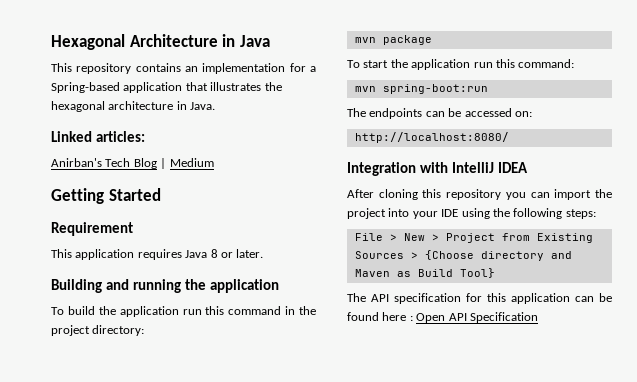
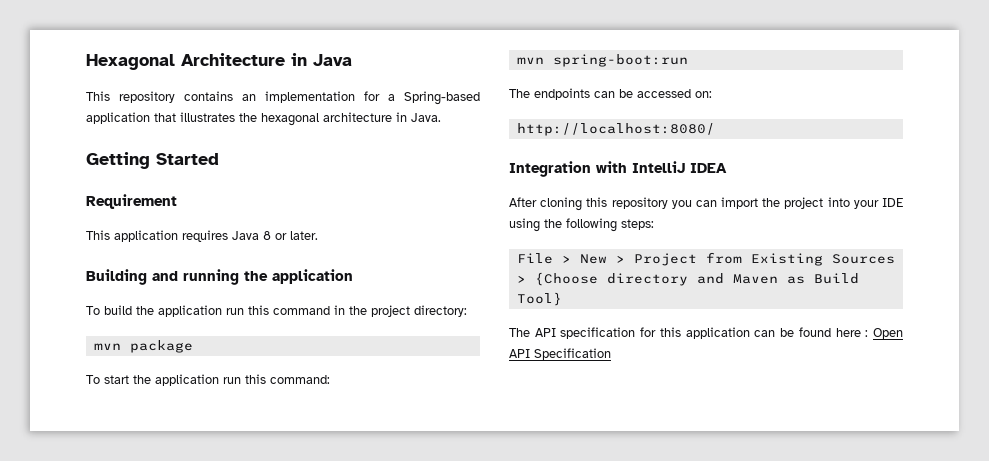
[51,131,145,142] [51,158,214,169] // Linked articles: // Anirban's Tech Blog | Medium -> (441, 117) none

